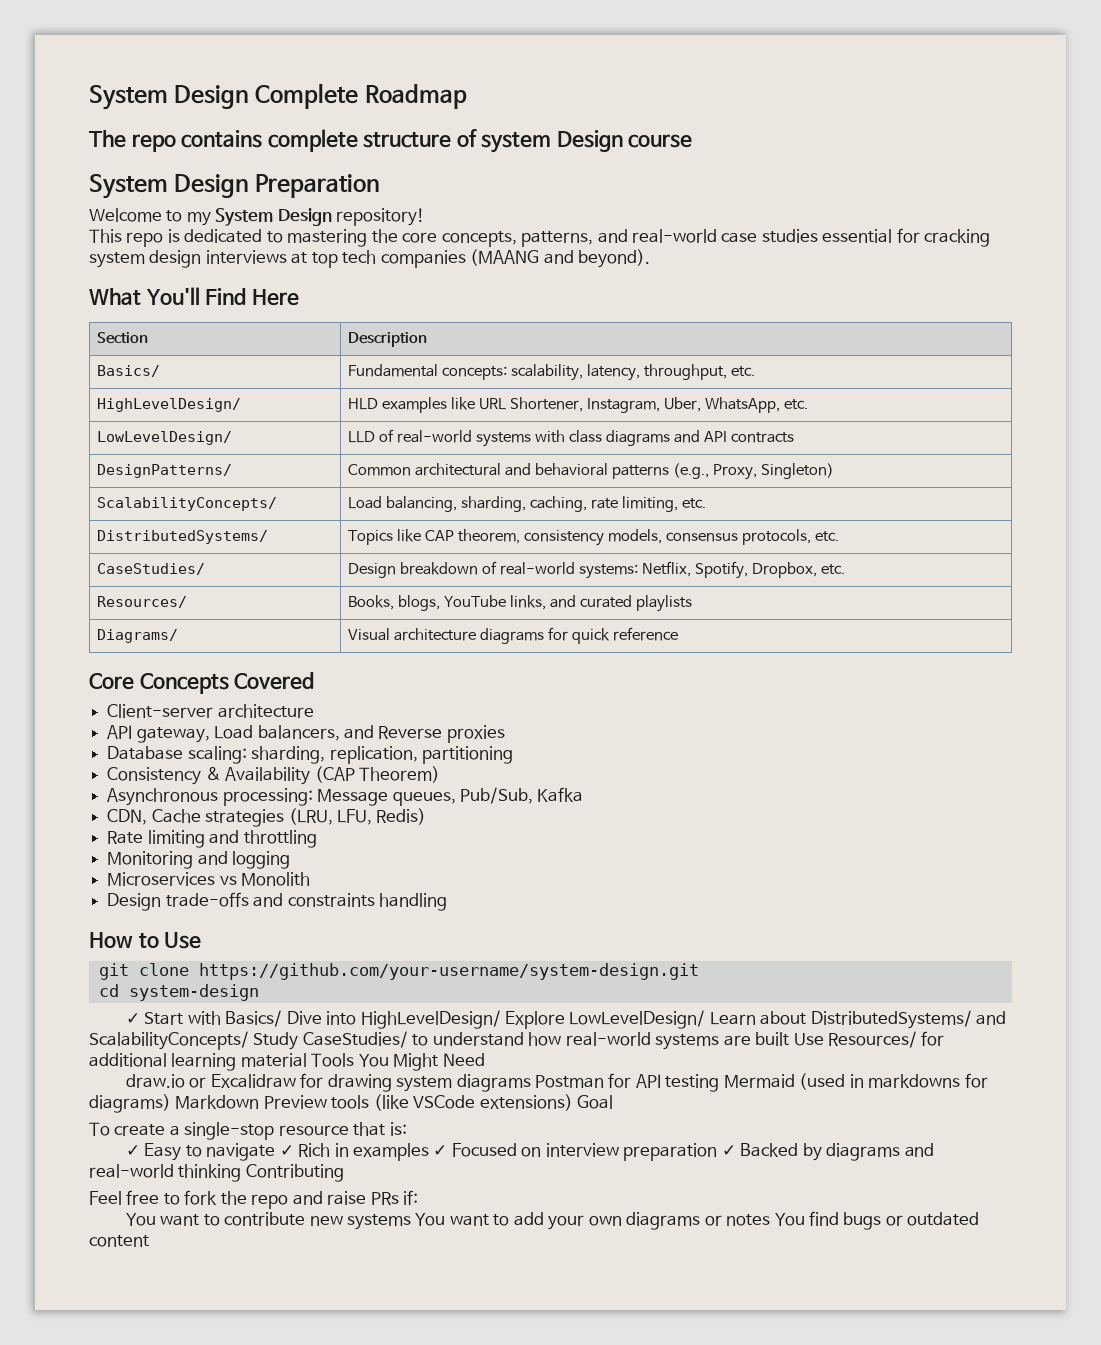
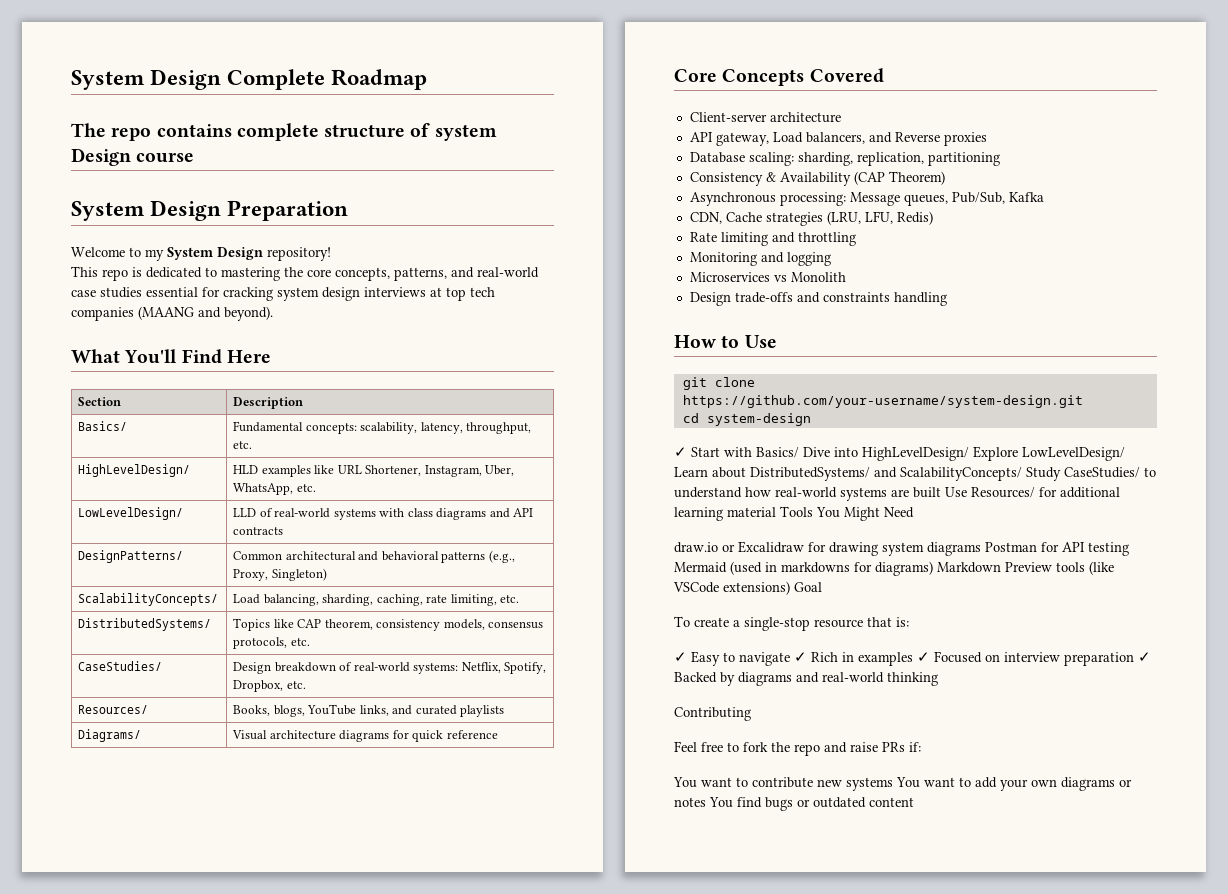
(242, 1173) none -> (938, 679) //

